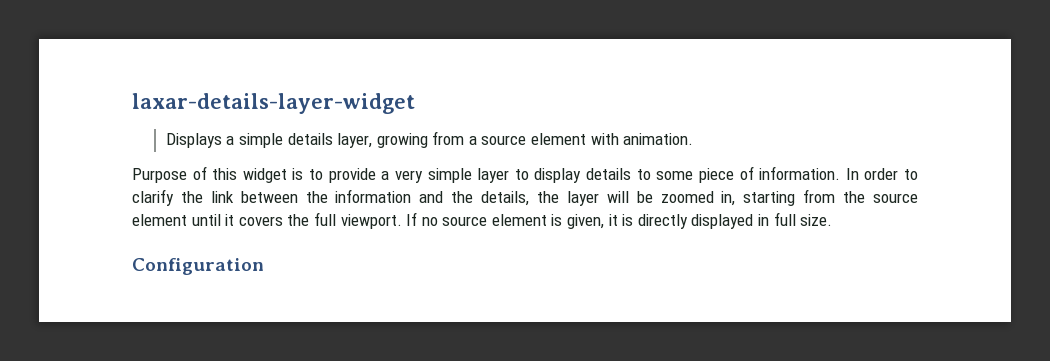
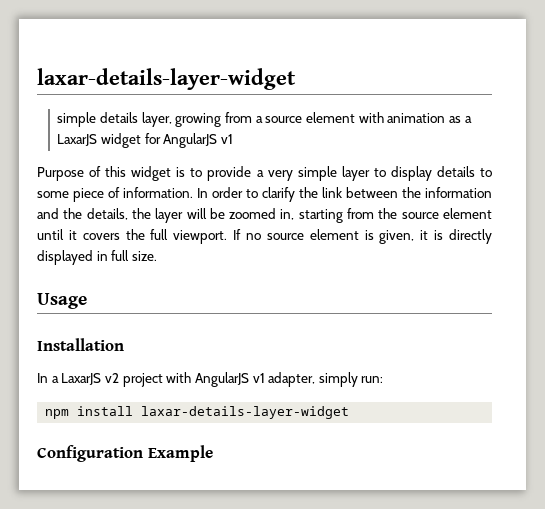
[132,93,415,114] [165,133,235,148] laxar-details-layer-widget // Displays a -> [37,68,296,90] laxar-details-layer-widget //
[623,133,694,145] animation. -> [387,113,472,123] [57,133,234,148] animation as a LaxarJS widget for AngularJS v1
(833, 220) none -> [37,293,87,309] [37,338,124,351] [37,372,384,387] [45,406,350,419] // Usage // Installation // In a LaxarJS v2 project with AngularJS v1 adapter, simply run: // npm install laxar-details-layer-widget
(264, 266) none -> [147,445,213,462] Example

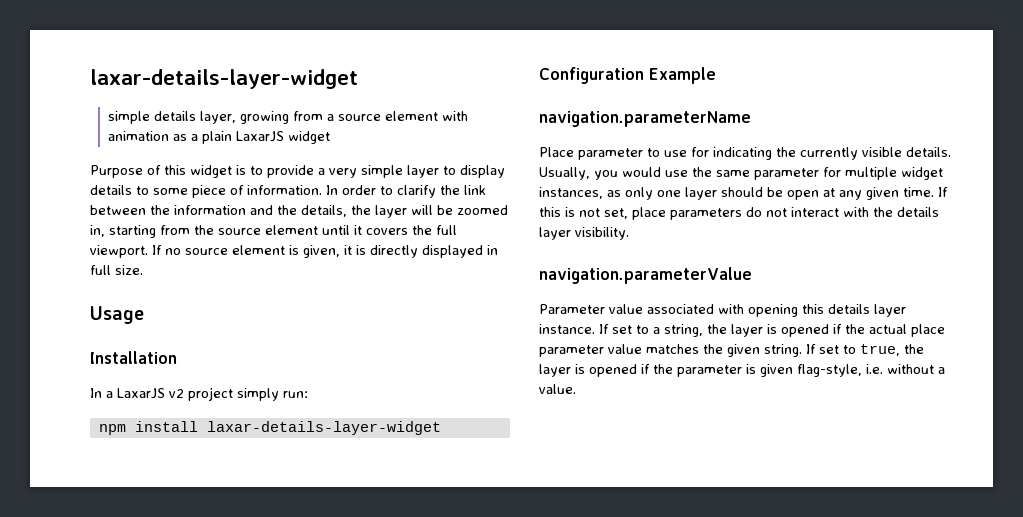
(472, 119) none -> [202,131,233,144] plain
[144,133,234,148] for AngularJS v1 -> (331, 137) none
[166,372,316,387] with AngularJS v1 adapter, -> (233, 394) none
(213, 453) none -> [539,111,751,127] [539,147,951,160] [539,167,943,180] [539,187,948,200] [539,207,939,220] [539,227,629,240] [539,267,752,284] [539,304,906,317] [539,324,945,337] [539,344,924,357] [539,364,945,377] [539,384,576,394] // navigation.parameterName // Place parameter to use for indicating the currently visible details. Usually, you would use the same parameter for multiple widget instances, as only one layer should be open at any given time. If this is not set, place parameters do not interact with the details layer visibility. // navigation.parameterValue // Parameter value associated with opening this details layer instance. If set to a string, the layer is opened if the actual place parameter value matches the given string. If set to true, the layer is opened if the parameter is given flag-style, i.e. without a value.

